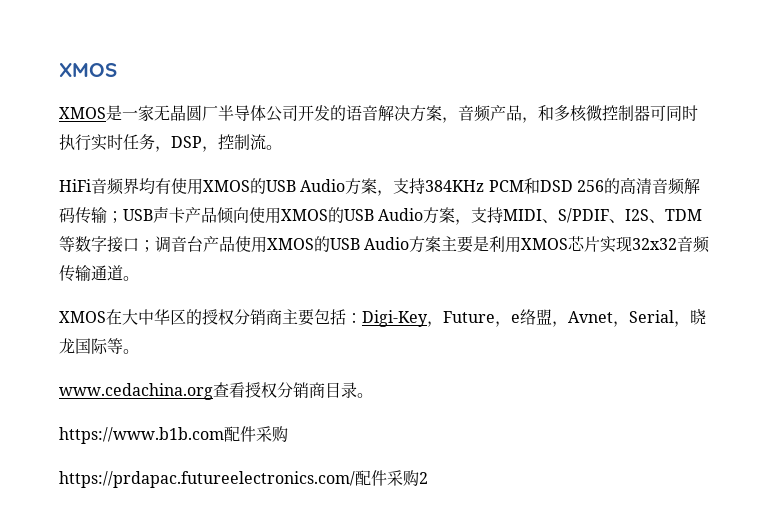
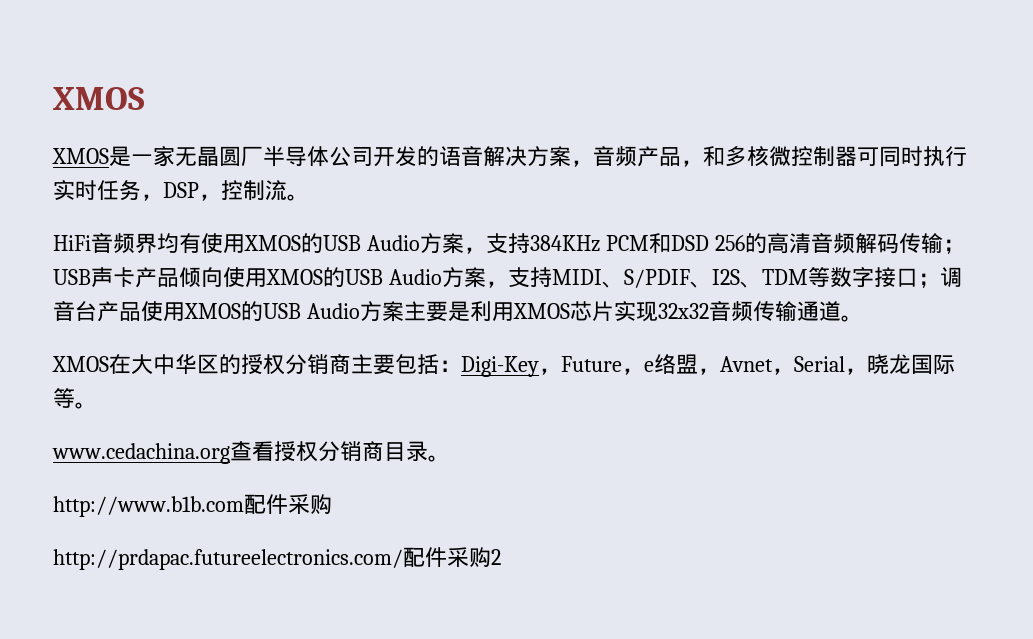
[59,427,224,444] https://www.b1b.com -> [53,496,244,517] http://www.b1b.com
[59,471,355,488] https://prdapac.futureelectronics.com/ -> [53,549,403,570] http://prdapac.futureelectronics.com/

